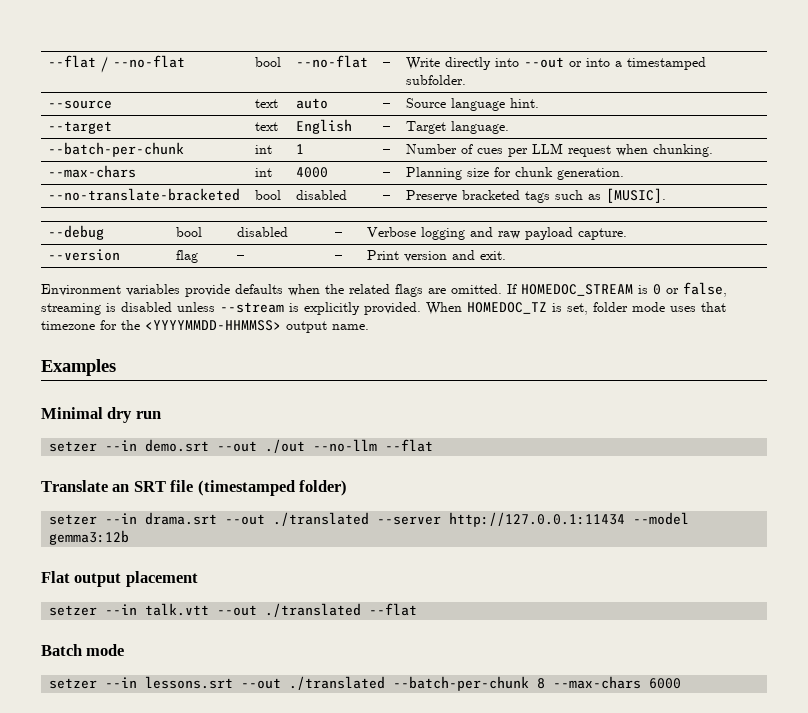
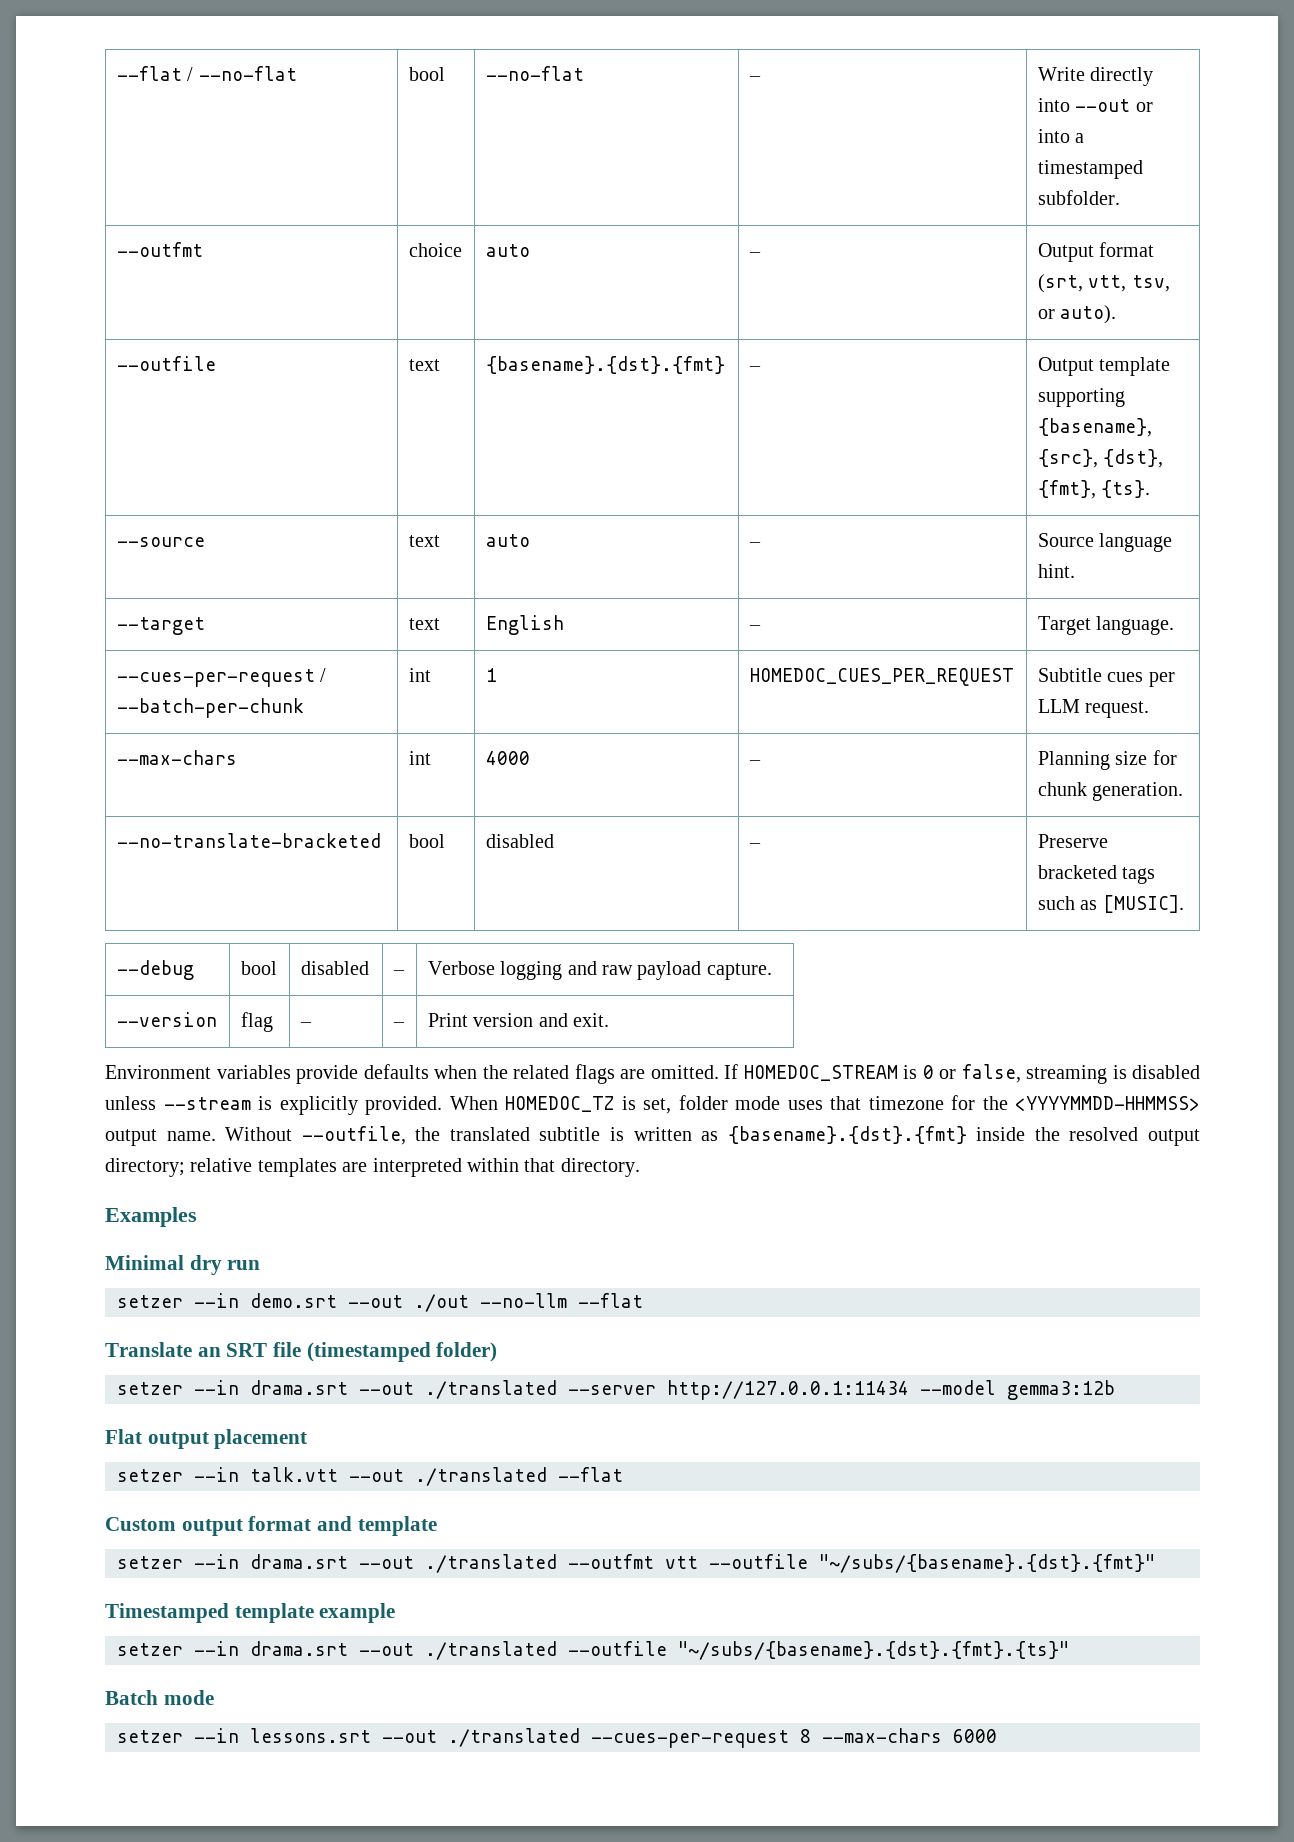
(467, 80) none -> [116,242,203,257] [408,243,462,257] [485,244,530,257] [748,252,761,257] [1037,242,1155,262] [1037,274,1170,293] [1037,305,1117,324] [116,356,216,371] [408,359,440,371] [485,356,725,374] [748,366,761,371] [1037,357,1171,376] [1037,388,1125,407] [1037,418,1152,437] [1037,449,1164,468] [1037,480,1151,499] // --outfmt | choice | auto | – | Output format (srt, vtt, tsv, or auto). // --outfile | text | {basename}.{dst}.{fmt} | – | Output template supporting {basename}, {src}, {dst}, {fmt}, {ts}.
(510, 127) none -> [116,668,327,687] --cues-per-request /
[383,149,391,154] [406,143,714,157] – | Number of cues per LLM request when chunking. -> [749,668,1014,686] [1037,668,1175,687] [1037,699,1150,718] HOMEDOC_CUES_PER_REQUEST | Subtitle cues per LLM request.
(369, 327) none -> [225,1126,1200,1146] [105,1158,640,1177] Without --outfile, the translated subtitle is written as {basename}.{dst}.{fmt} inside the resolved output directory; relative templates are interpreted within that directory.
(418, 609) none -> [105,1516,437,1536] [117,1554,1155,1573] [105,1603,396,1623] [117,1641,1069,1660] // Custom output format and template // setzer --in drama.srt --out ./translated --outfmt vtt --outfile "~/subs/{basename}.{dst}.{fmt}" // Timestamped template example // setzer --in drama.srt --out ./translated --outfile "~/subs/{basename}.{dst}.{fmt}.{ts}"
[393,676,530,691] --batch-per-chunk -> [591,1730,789,1748] --cues-per-request

